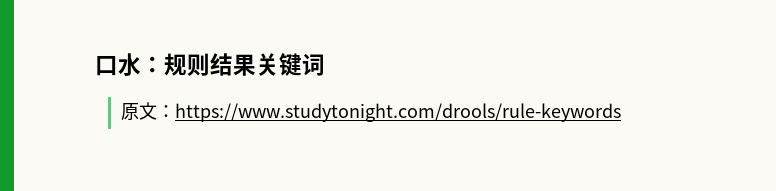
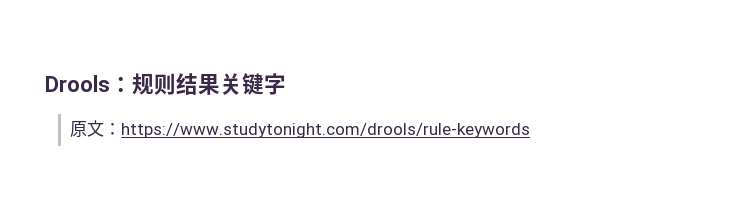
[95,53,141,76] 口水 -> [45,75,110,92] Drools
[302,53,325,76] 词 -> [264,73,286,95] 字

